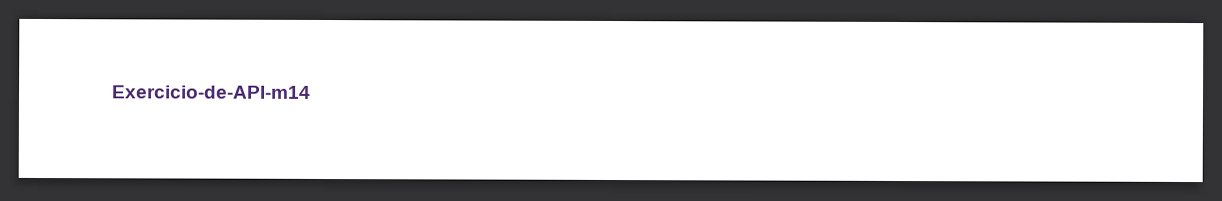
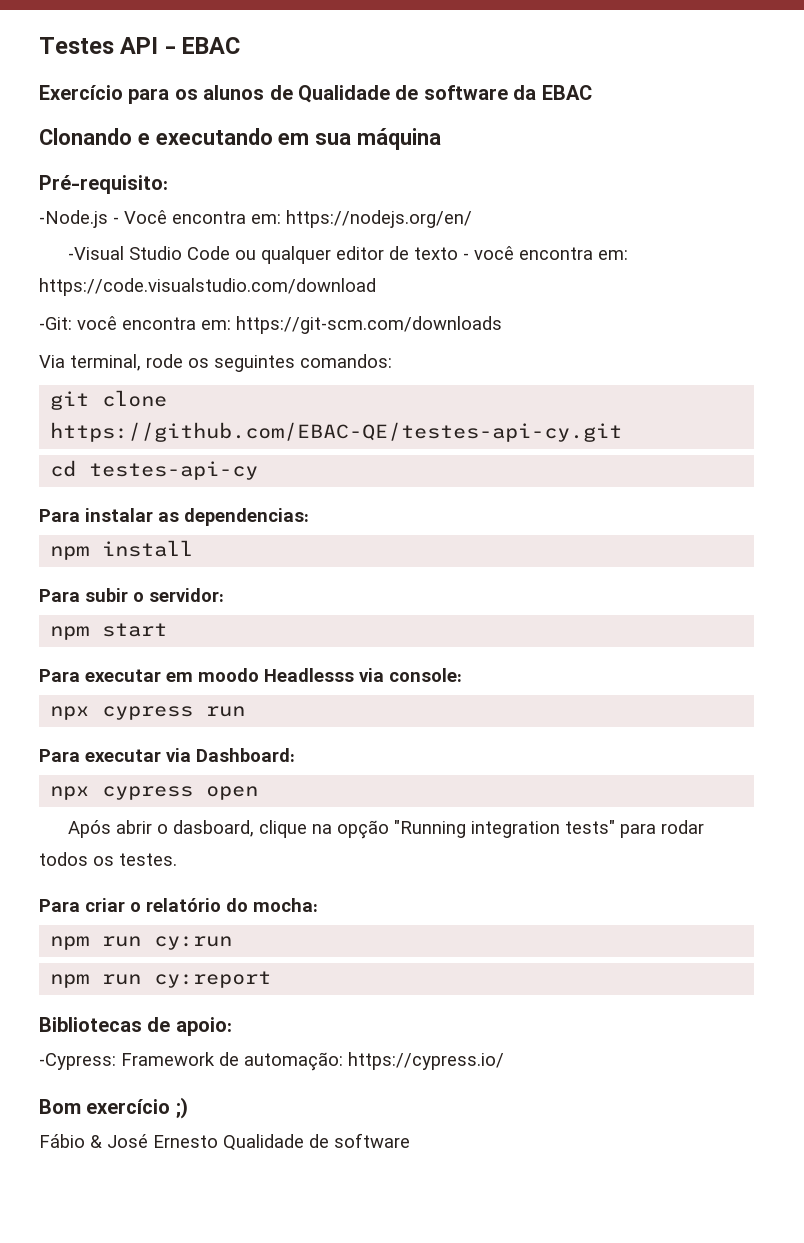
[112,85,311,99] Exercicio-de-API-m14 -> [39,37,241,54] [39,85,592,104] [39,128,442,150] [39,175,168,194] [39,210,472,228] [67,246,628,264] [39,278,376,296] [39,316,502,334] [39,354,392,372] [50,390,168,410] [50,422,623,442] [50,460,259,480] [39,508,309,526] [50,540,194,560] [39,588,224,602] [50,623,168,640] [39,668,462,682] [50,706,246,720] [39,748,295,762] [50,786,259,800] [67,820,704,839] [39,852,177,866] [39,898,318,912] [50,936,233,950] [50,971,272,988] [39,1017,232,1036] [39,1052,504,1071] [39,1097,188,1119] [39,1133,410,1151] Testes API - EBAC // Exercício para os alunos de Qualidade de software da EBAC // Clonando e executando em sua máquina // Pré-requisito: // -Node.js - Você encontra em: https://nodejs.org/en/ // -Visual Studio Code ou qualquer editor de texto - você encontra em: https://code.visualstudio.com/download // -Git: você encontra em: https://git-scm.com/downloads // Via terminal, rode os seguintes comandos: // git clone https://github.com/EBAC-QE/testes-api-cy.git // cd testes-api-cy // Para instalar as dependencias: // npm install // Para subir o servidor: // npm start // Para executar em moodo Headlesss via console: // npx cypress run // Para executar via Dashboard: // npx cypress open // Após abrir o dasboard, clique na opção "Running integration tests" para rodar todos os testes. // Para criar o relatório do mocha: // npm run cy:run // npm run cy:report // Bibliotecas de apoio: // -Cypress: Framework de automação: https://cypress.io/ // Bom exercício ;) // Fábio & José Ernesto Qualidade de software

